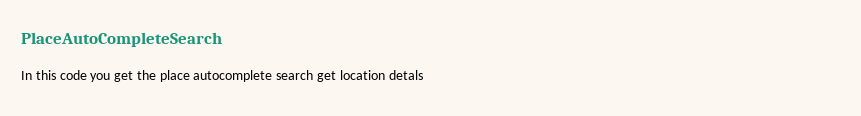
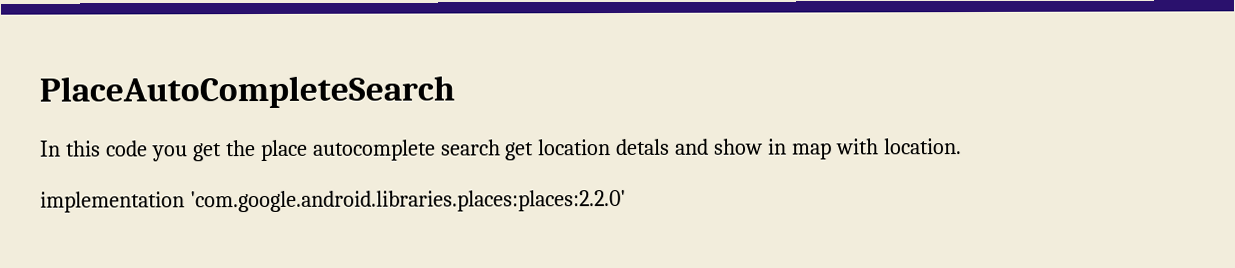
(423, 75) none -> [675,138,962,160] [40,189,626,213] and show in map with location. // implementation 'com.google.android.libraries.places:places:2.2.0'

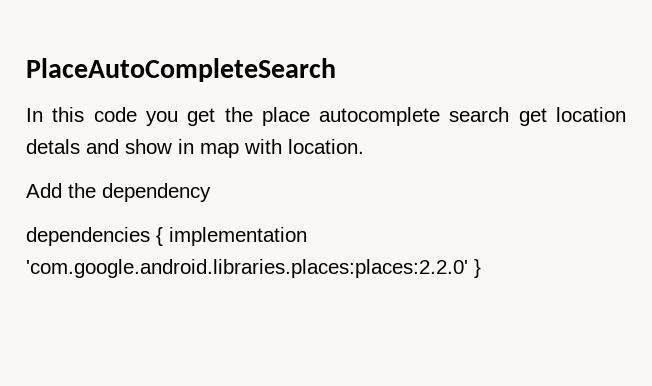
(962, 146) none -> [26,183,211,202] [26,227,163,246] Add the dependency // dependencies {
(626, 201) none -> [474,259,481,278] }

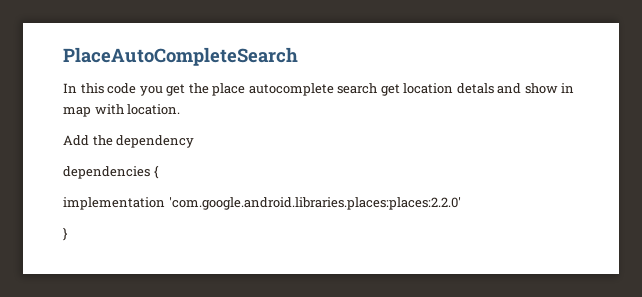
(163, 236) none -> (159, 172) //
(468, 268) none -> (461, 203) //

